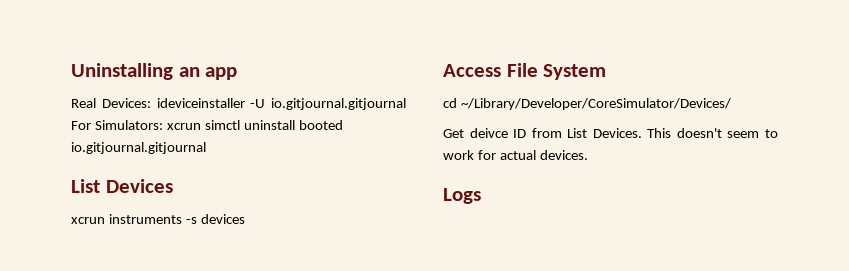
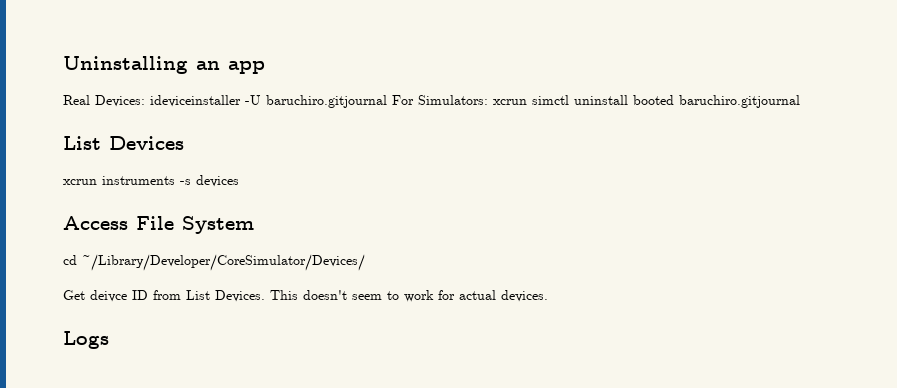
[271,98,406,110] io.gitjournal.gitjournal -> [266,95,387,108] baruchiro.gitjournal
[71,142,206,154] io.gitjournal.gitjournal -> [679,95,800,108] baruchiro.gitjournal

